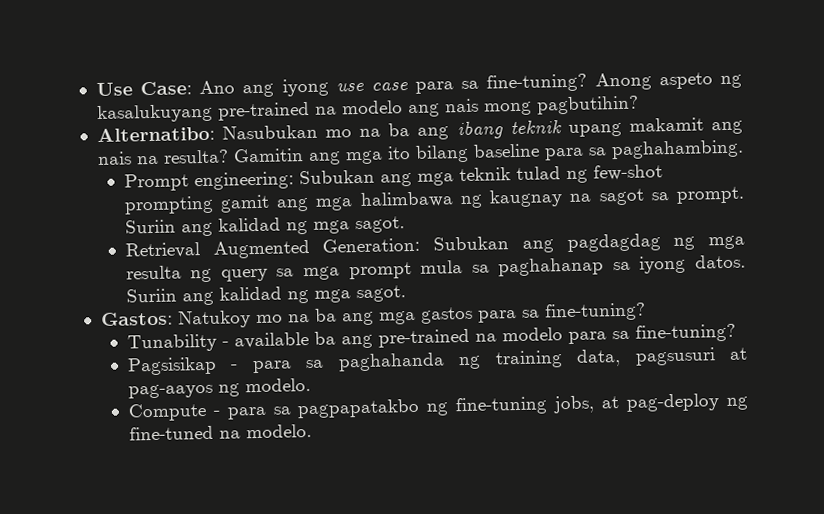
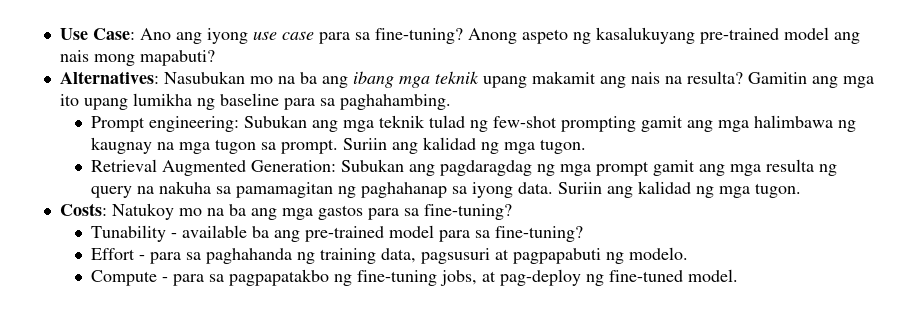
[314,100,403,115] na modelo -> [783,27,829,40] model
[535,95,639,115] [96,126,215,143] pagbutihin? // Alternatibo: -> [139,50,215,66] [59,71,159,84] mapabuti? // Alternatives:
(504, 130) none -> [398,76,430,88] mga
[414,144,469,163] bilang -> [83,93,215,110] upang lumikha ng
[598,188,645,206] sagot -> [179,139,257,154] mga tugon
[354,216,405,234] sagot. -> [540,139,587,154] tugon.
[566,233,745,253] [125,260,490,283] pagdagdag ng mga resulta ng query sa mga prompt mula sa -> [440,159,838,176] [91,181,357,198] pagdaragdag ng mga prompt gamit ang mga resulta ng query na nakuha sa pamamagitan ng
[695,254,747,269] [125,285,406,306] [100,311,173,326] datos. Suriin ang kalidad ng mga sagot. // Gastos: -> [518,181,802,198] [59,203,107,216] data. Suriin ang kalidad ng mga tugon. // Costs:
[474,323,736,345] [126,356,217,376] na modelo para sa fine-tuning? // Pagsisikap -> [389,225,584,242] [91,248,136,260] model para sa fine-tuning? // Effort
[127,383,213,399] pag-aayos -> [513,248,602,264] pagpapabuti
[218,423,312,439] na modelo. -> [688,269,739,282] model.

